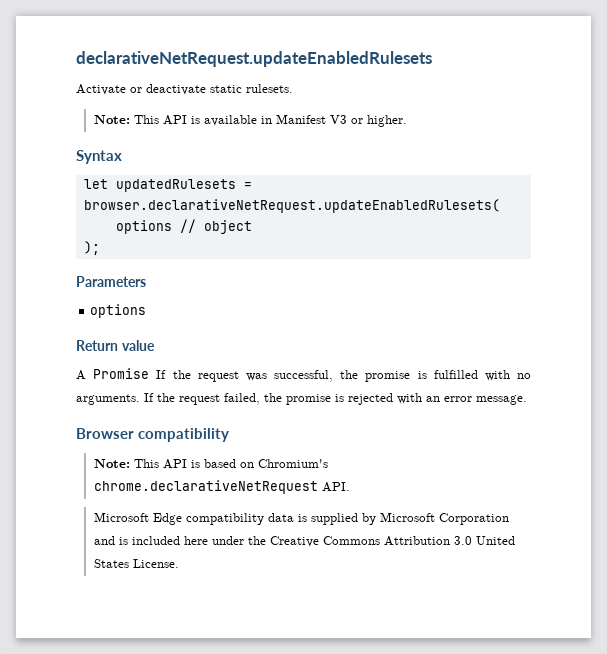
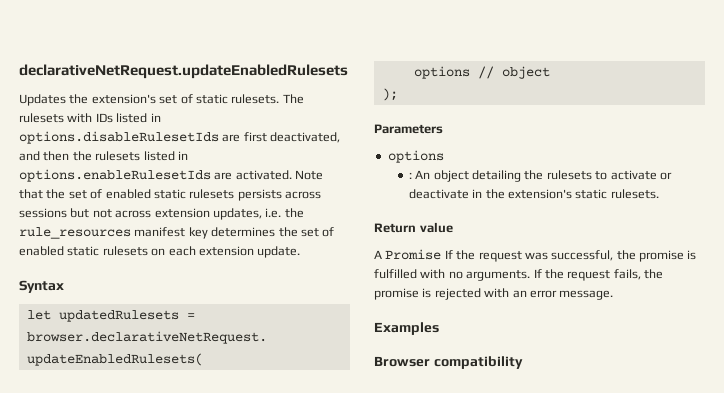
[76,84,293,95] [93,114,407,127] Activate or deactivate static rulesets. // Note: This API is available in Manifest V3 or higher. -> [19,94,304,106] [19,113,161,123] [19,131,341,144] [19,151,188,161] [19,169,324,182] [19,189,321,201] [19,208,304,220] [19,227,335,239] [19,246,301,258] Updates the extension's set of static rulesets. The rulesets with IDs listed in options.disableRulesetIds are first deactivated, and then the rulesets listed in options.enableRulesetIds are activated. Note that the set of enabled static rulesets persists across sessions but not across extension updates, i.e. the rule_resources manifest key determines the set of enabled static rulesets on each extension update.
(147, 311) none -> [408,170,672,182] [408,189,659,199] // : An object detailing the rulesets to activate or deactivate in the extension's static rulesets.
[224,393,260,405] failed, -> [613,269,641,280] fails,
(527, 400) none -> [374,322,439,335] // Examples
[93,459,328,469] [93,480,350,494] [93,512,509,525] [93,536,515,547] [93,559,179,568] // Note: This API is based on Chromium's chrome.declarativeNetRequest API. // Microsoft Edge compatibility data is supplied by Microsoft Corporation and is included here under the Creative Commons Attribution 3.0 United States License. -> (523, 362) none

